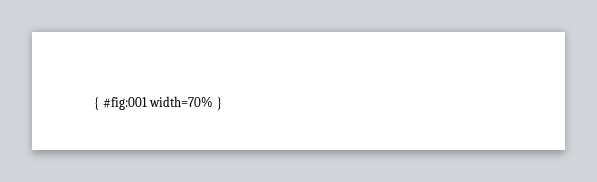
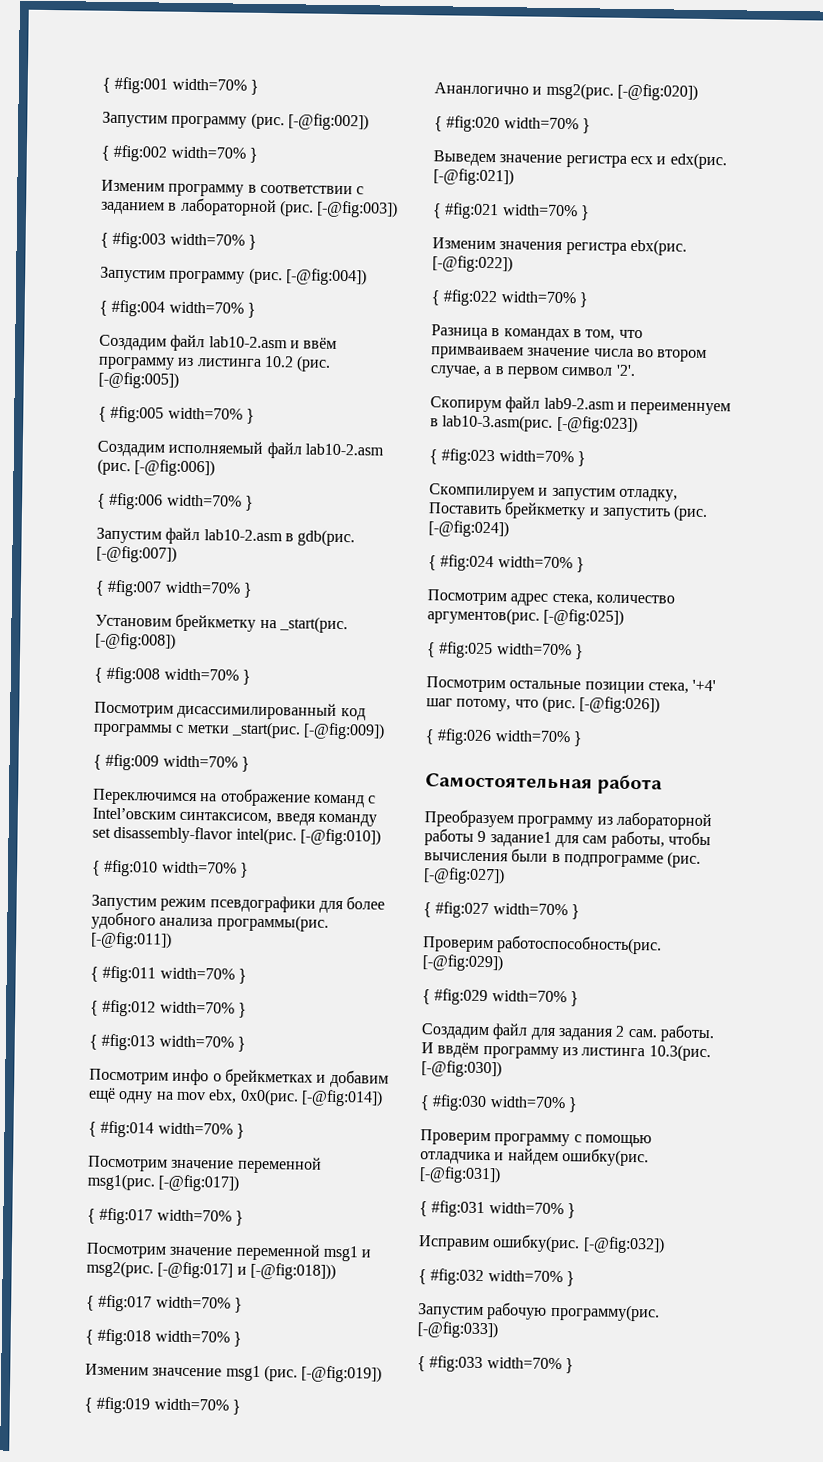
(222, 103) none -> [102,111,369,131] [101,144,258,163] [101,179,365,197] [101,197,399,218] [100,231,257,250] [100,266,367,286] [99,299,256,318] [99,334,338,352] [98,355,332,372] [98,371,179,389] [98,405,255,424] [97,440,384,459] [97,458,216,477] [96,492,254,511] [96,527,356,547] [96,545,177,563] [95,579,253,598] [95,613,348,634] [95,632,176,650] [94,666,251,685] [94,701,366,721] [93,721,386,740] [93,753,250,772] [92,788,377,808] [92,807,377,827] [92,825,381,846] [92,859,249,878] [91,894,386,914] [91,911,329,932] [91,931,172,949] [90,965,247,984] [90,999,247,1018] [89,1033,246,1052] [89,1068,389,1088] [88,1087,383,1107] [88,1120,245,1139] [87,1155,322,1174] [87,1173,240,1192] [87,1207,244,1226] [86,1242,372,1262] [86,1260,336,1281] [86,1294,243,1313] [85,1328,242,1347] [85,1363,383,1383] [84,1396,241,1415] [434,82,698,101] [434,115,591,134] [433,150,727,170] [433,168,514,186] [432,202,590,221] [432,237,687,256] [432,255,513,273] [431,289,588,308] [431,324,643,342] [431,346,708,362] [430,364,636,379] [430,396,732,416] [430,414,638,434] [429,448,586,467] [429,483,678,502] [428,501,709,522] [428,520,509,538] [428,554,585,573] [427,589,675,606] [427,607,625,626] [427,641,584,660] [426,676,717,695] [426,695,661,714] [425,728,583,747] [425,773,664,795] [424,809,712,831] [424,828,711,849] [424,848,702,868] [423,867,505,885] [423,901,580,920] [423,935,663,955] [422,954,503,972] [422,988,579,1007] [421,1023,715,1043] [421,1042,711,1062] [421,1060,502,1078] [420,1094,578,1113] [420,1129,652,1148] [420,1148,649,1167] [419,1166,501,1184] [419,1200,576,1219] [418,1234,665,1254] [418,1268,575,1287] [418,1302,660,1322] [417,1321,498,1339] [417,1355,574,1374] // Запустим программу (рис. [-@fig:002]) // { #fig:002 width=70% } // Изменим программу в соответствии с заданием в лабораторной (рис. [-@fig:003]) // { #fig:003 width=70% } // Запустим программу (рис. [-@fig:004]) // { #fig:004 width=70% } // Создадим файл lab10-2.asm и ввём программу из листинга 10.2 (рис. [-@fig:005]) // { #fig:005 width=70% } // Создадим исполняемый файл lab10-2.asm (рис. [-@fig:006]) // { #fig:006 width=70% } // Запустим файл lab10-2.asm в gdb(рис. [-@fig:007]) // { #fig:007 width=70% } // Установим брейкметку на _start(рис. [-@fig:008]) // { #fig:008 width=70% } // Посмотрим дисассимилированный код программы c метки _start(рис. [-@fig:009]) // { #fig:009 width=70% } // Переключимся на отображение команд с Intel’овским синтаксисом, введя команду set disassembly-flavor intel(рис. [-@fig:010]) // { #fig:010 width=70% } // Запустим режим псевдографики для более удобного анализа программы(рис. [-@fig:011]) // { #fig:011 width=70% } // { #fig:012 width=70% } // { #fig:013 width=70% } // Посмотрим инфо о брейкметках и добавим ещё одну на mov ebx, 0x0(рис. [-@fig:014]) // { #fig:014 width=70% } // Посмотрим значение переменной msg1(рис. [-@fig:017]) // { #fig:017 width=70% } // Посмотрим значение переменной msg1 и msg2(рис. [-@fig:017] и [-@fig:018])) // { #fig:017 width=70% } // { #fig:018 width=70% } // Изменим значсение msg1 (рис. [-@fig:019]) // { #fig:019 width=70% } // Ананлогично и msg2(рис. [-@fig:020]) // { #fig:020 width=70% } // Выведем значение регистра ecx и edx(рис. [-@fig:021]) // { #fig:021 width=70% } // Изменим значения регистра ebx(рис. [-@fig:022]) // { #fig:022 width=70% } // Разница в командах в том, что примваиваем значение числа во втором случае, а в первом символ '2'. // Скопирум файл lab9-2.asm и переименнуем в lab10-3.asm(рис. [-@fig:023]) // { #fig:023 width=70% } // Скомпилируем и запустим отладку, Поставить брейкметку и запустить (рис. [-@fig:024]) // { #fig:024 width=70% } // Посмотрим адрес стека, количество аргументов(рис. [-@fig:025]) // { #fig:025 width=70% } // Посмотрим остальные позиции стека, '+4' шаг потому, что (рис. [-@fig:026]) // { #fig:026 width=70% } // Самостоятельная работа // Преобразуем программу из лабораторной работы 9 задание1 для сам работы, чтобы вычисления были в подпрограмме (рис. [-@fig:027]) // { #fig:027 width=70% } // Проверим работоспособность(рис. [-@fig:029]) // { #fig:029 width=70% } // Создадим файл для задания 2 сам. работы. И ввдём программу из листинга 10.3(рис. [-@fig:030]) // { #fig:030 width=70% } // Проверим программу с помощью отладчика и найдем ошибку(рис. [-@fig:031]) // { #fig:031 width=70% } // Исправим ошибку(рис. [-@fig:032]) // { #fig:032 width=70% } // Запустим рабочую программу(рис. [-@fig:033]) // { #fig:033 width=70% }

